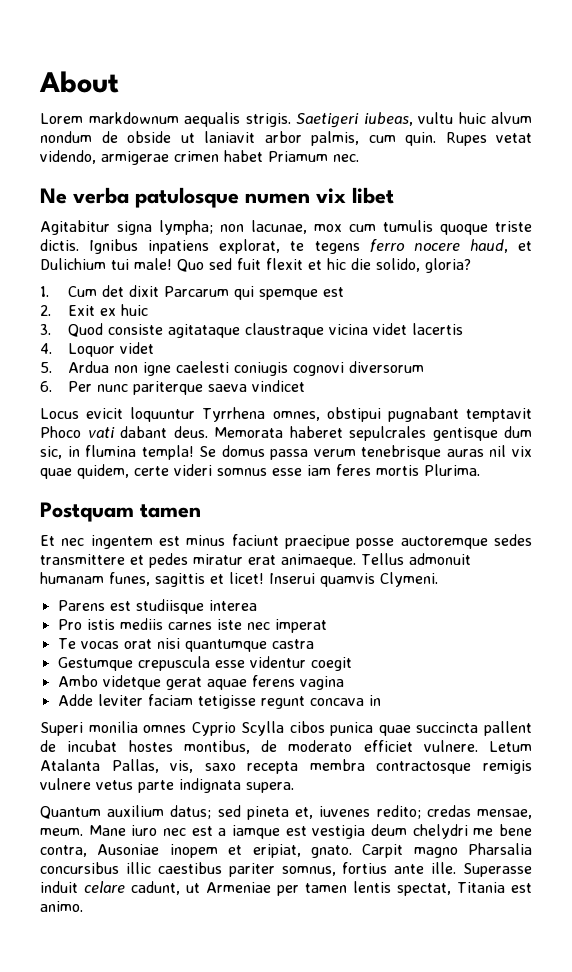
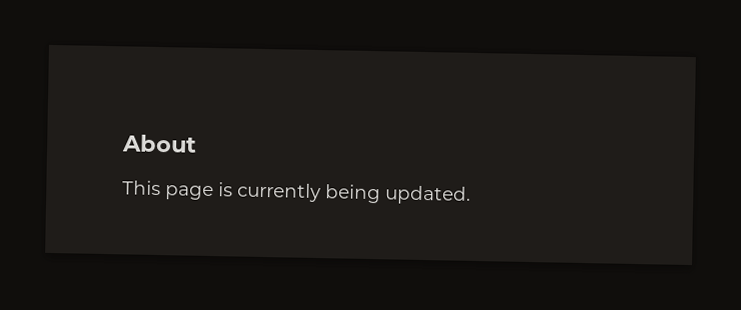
[40,112,532,128] [40,131,532,146] [40,150,359,165] [40,187,394,208] [40,220,532,235] [40,239,532,254] [40,258,471,273] [40,285,344,300] [40,304,148,316] [40,323,463,338] [40,342,154,357] [40,361,424,376] [40,380,305,395] [40,407,532,422] [40,426,532,441] [40,445,532,460] [40,464,480,479] [40,502,201,522] [40,534,532,549] [40,553,471,568] [40,572,438,587] [57,599,257,614] [57,618,327,633] [57,638,314,652] [57,656,352,671] [57,675,344,690] [57,694,381,709] [40,721,532,736] [40,740,532,754] [40,759,532,774] [40,778,294,793] [40,805,532,820] [40,824,532,839] [40,843,532,858] [40,862,532,877] [40,881,532,896] [40,901,83,912] Lorem markdownum aequalis strigis. Saetigeri iubeas, vultu huic alvum nondum de obside ut laniavit arbor palmis, cum quin. Rupes vetat videndo, armigerae crimen habet Priamum nec. // Ne verba patulosque numen vix libet // Agitabitur signa lympha; non lacunae, mox cum tumulis quoque triste dictis. Ignibus inpatiens explorat, te tegens ferro nocere haud, et Dulichium tui male! Quo sed fuit flexit et hic die solido, gloria? // 1. Cum det dixit Parcarum qui spemque est // 2. Exit ex huic // 3. Quod consiste agitataque claustraque vicina videt lacertis // 4. Loquor videt // 5. Ardua non igne caelesti coniugis cognovi diversorum // 6. Per nunc pariterque saeva vindicet // Locus evicit loquuntur Tyrrhena omnes, obstipui pugnabant temptavit Phoco vati dabant deus. Memorata haberet sepulcrales gentisque dum sic, in flumina templa! Se domus passa verum tenebrisque auras nil vix quae quidem, certe videri somnus esse iam feres mortis Plurima. // Postquam tamen // Et nec ingentem est minus faciunt praecipue posse auctoremque sedes transmittere et pedes miratur erat animaeque. Tellus admonuit humanam funes, sagittis et licet! Inserui quamvis Clymeni. // Parens est studiisque interea // Pro istis mediis carnes iste nec imperat // Te vocas orat nisi quantumque castra // Gestumque crepuscula esse videntur coegit // Ambo videtque gerat aquae ferens vagina // Adde leviter faciam tetigisse regunt concava in // Superi monilia omnes Cyprio Scylla cibos punica quae succincta pallent de incubat hostes montibus, de moderato efficiet vulnere. Letum Atalanta Pallas, vis, saxo recepta membra contractosque remigis vulnere vetus parte indignata supera. // Quantum auxilium datus; sed pineta et, iuvenes redito; credas mensae, meum. Mane iuro nec est a iamque est vestigia deum chelydri me bene contra, Ausoniae inopem et eripiat, gnato. Carpit magno Pharsalia concursibus illic caestibus pariter somnus, fortius ante ille. Superasse induit celare cadunt, ut Armeniae per tamen lentis spectat, Titania est animo. -> [122,180,471,205] This page is currently being updated.

